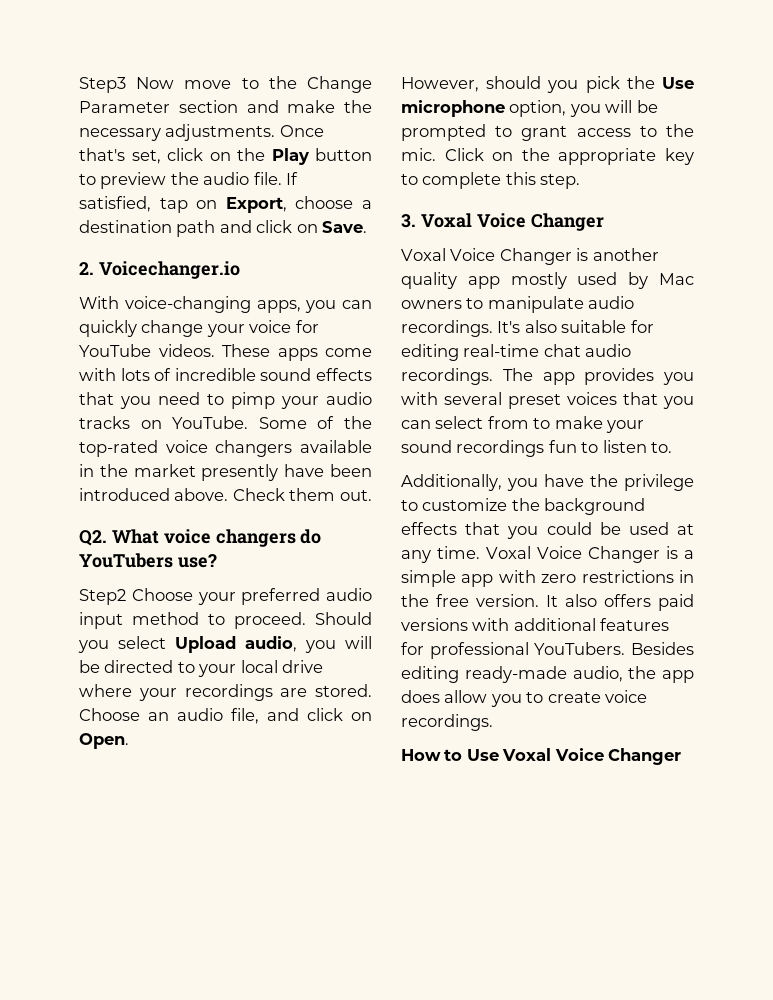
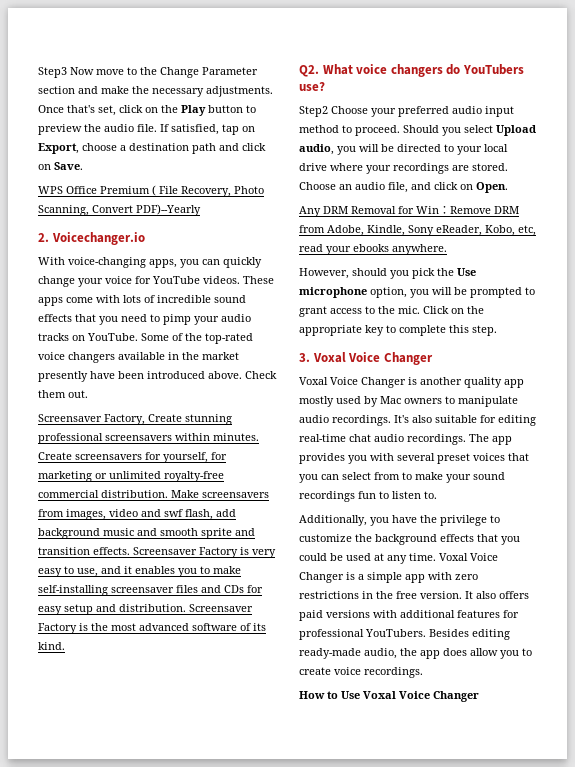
(368, 227) none -> [38,185,264,197] [38,204,201,216] // WPS Office Premium ( File Recovery, Photo Scanning, Convert PDF)--Yearly
(372, 495) none -> [38,414,232,425] [38,433,259,444] [38,452,227,463] [38,471,224,482] [38,490,269,498] [38,509,236,520] [38,528,255,539] [38,547,276,558] [38,566,241,577] [38,585,263,596] [38,604,253,615] [38,623,266,634] [38,642,65,650] // Screensaver Factory, Create stunning professional screensavers within minutes. Create screensavers for yourself, for marketing or unlimited royalty-free commercial distribution. Make screensavers from images, video and swf flash, add background music and smooth sprite and transition effects. Screensaver Factory is very easy to use, and it enables you to make self-installing screensaver files and CDs for easy setup and distribution. Screensaver Factory is the most advanced software of its kind.
(129, 741) none -> [299,206,519,217] [299,225,536,236] [299,244,447,255] // Any DRM Removal for Win：Remove DRM from Adobe, Kindle, Sony eReader, Kobo, etc, read your ebooks anywhere.

